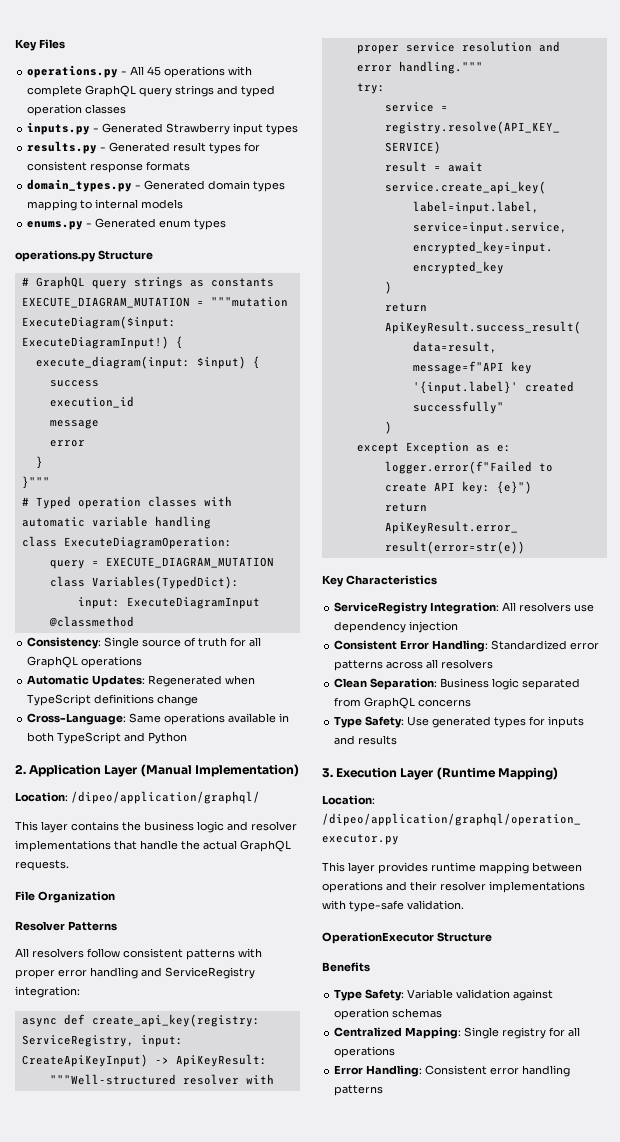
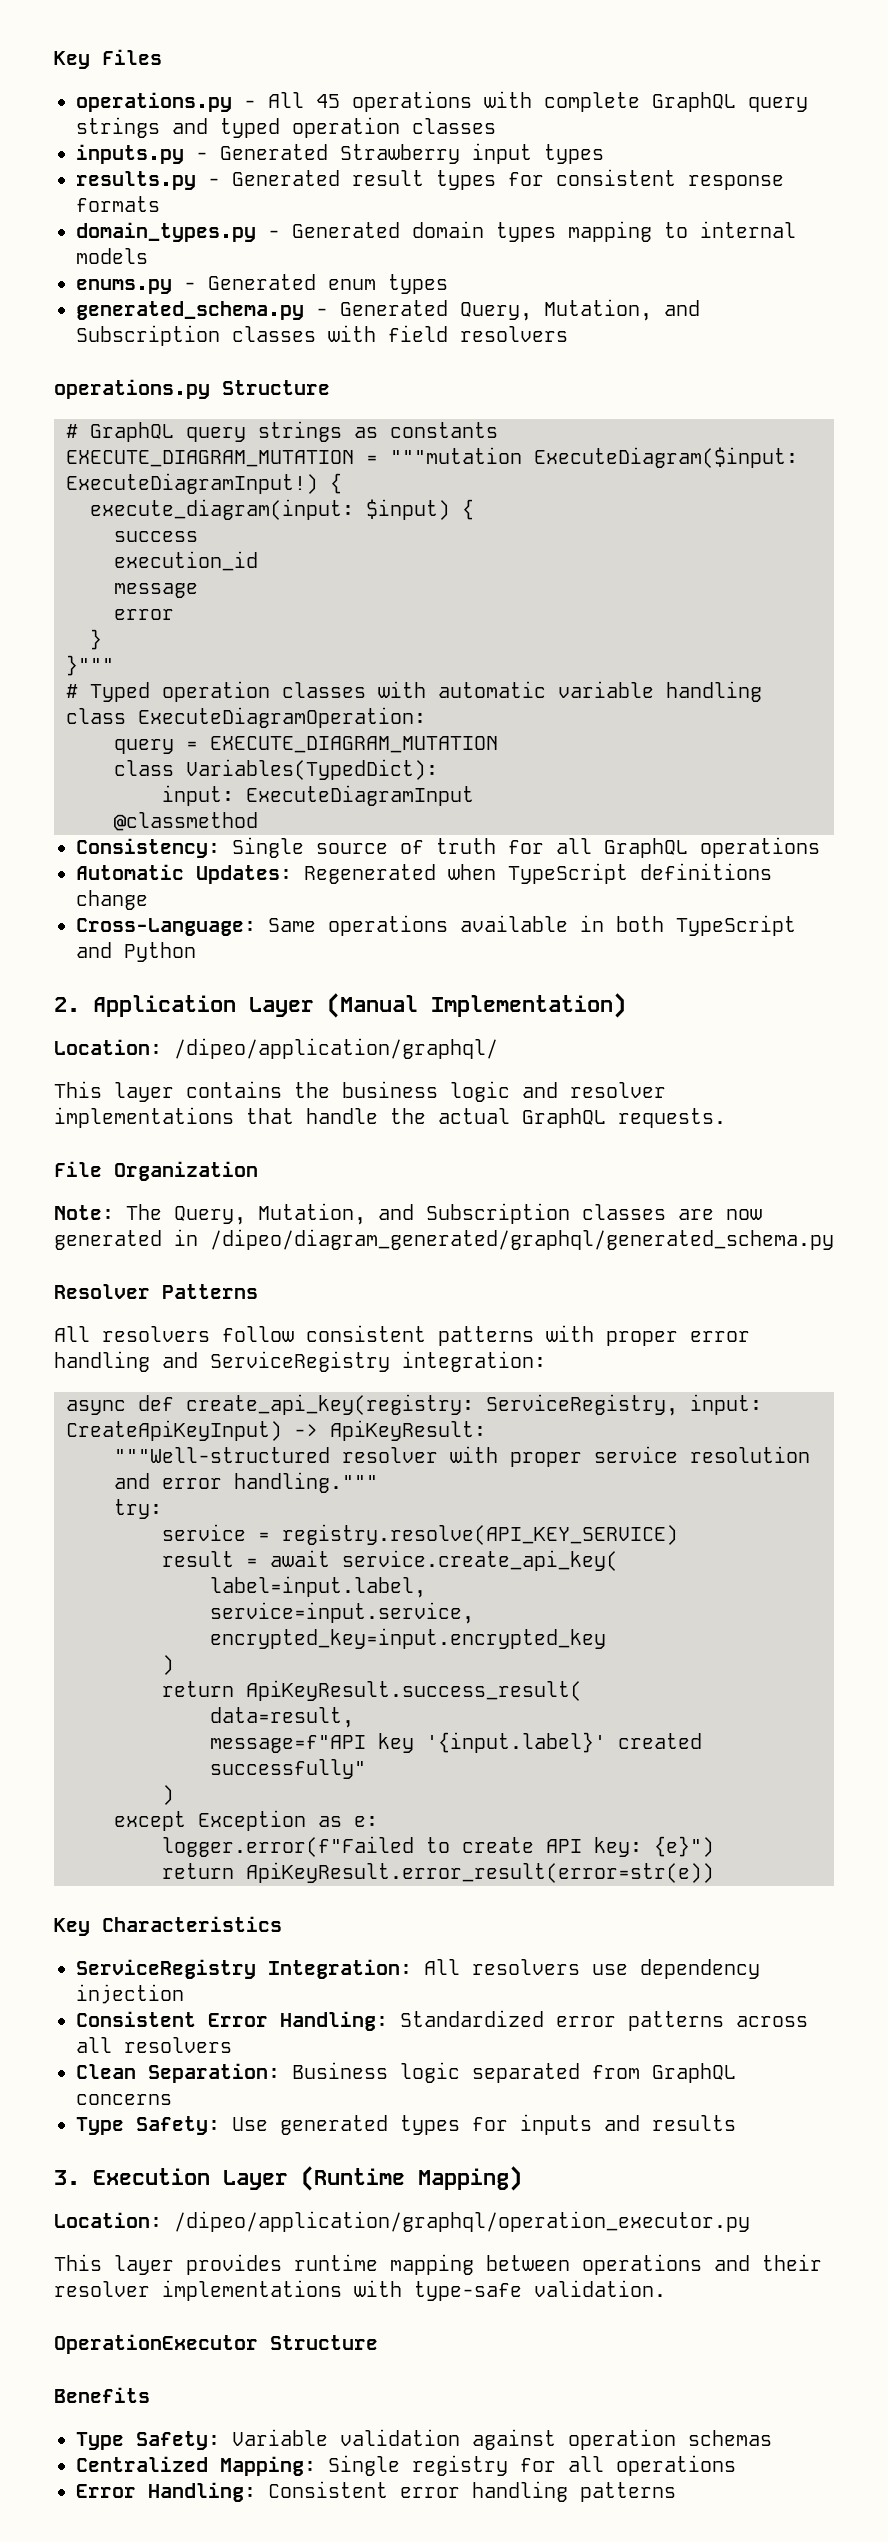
(227, 224) none -> [76,299,700,321] [76,325,568,346] // generated_schema.py - Generated Query, Mutation, and Subscription classes with field resolvers
(115, 897) none -> [54,1203,762,1225] [54,1229,834,1250] // Note: The Query, Mutation, and Subscription classes are now generated in /dipeo/diagram_generated/graphql/generated_schema.py

